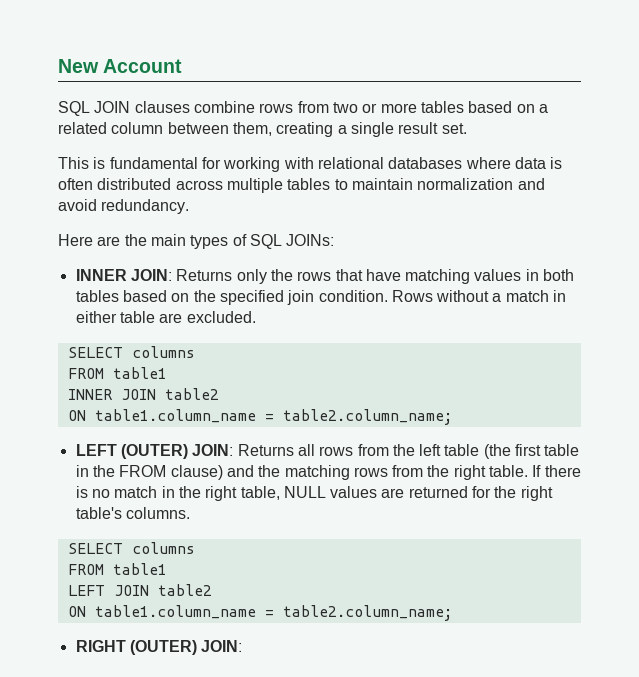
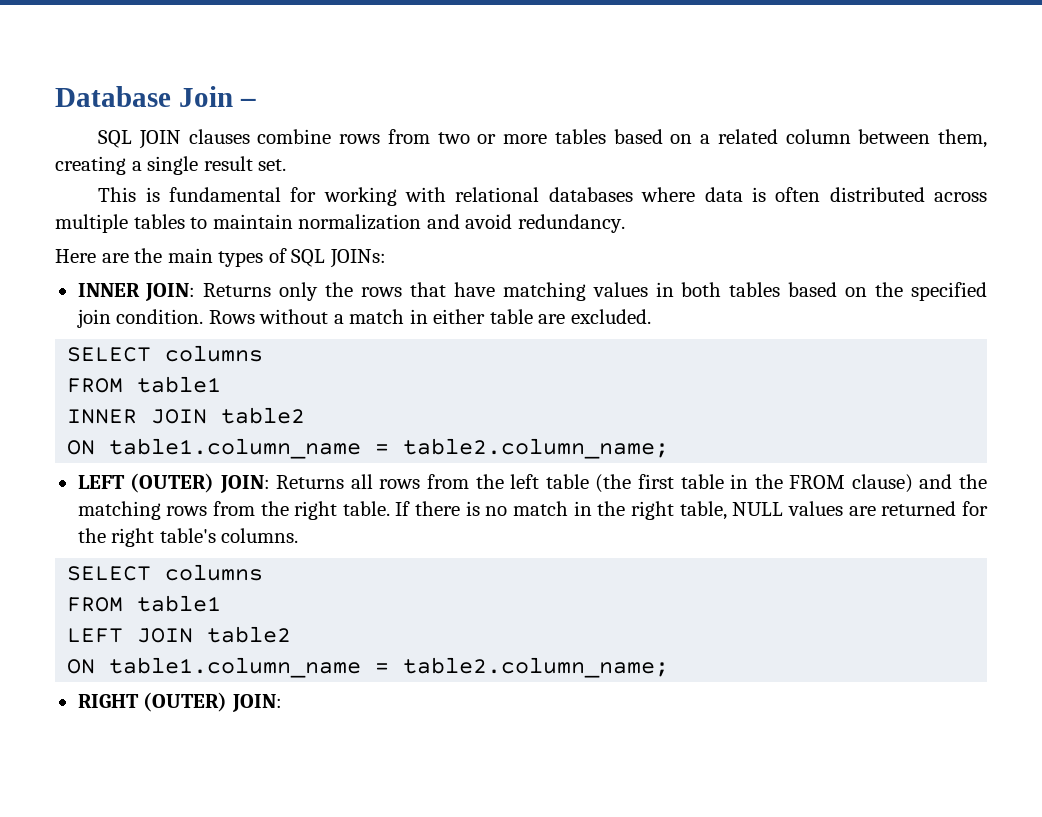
[58,59,183,73] New Account -> [55,86,256,107] Database Join –

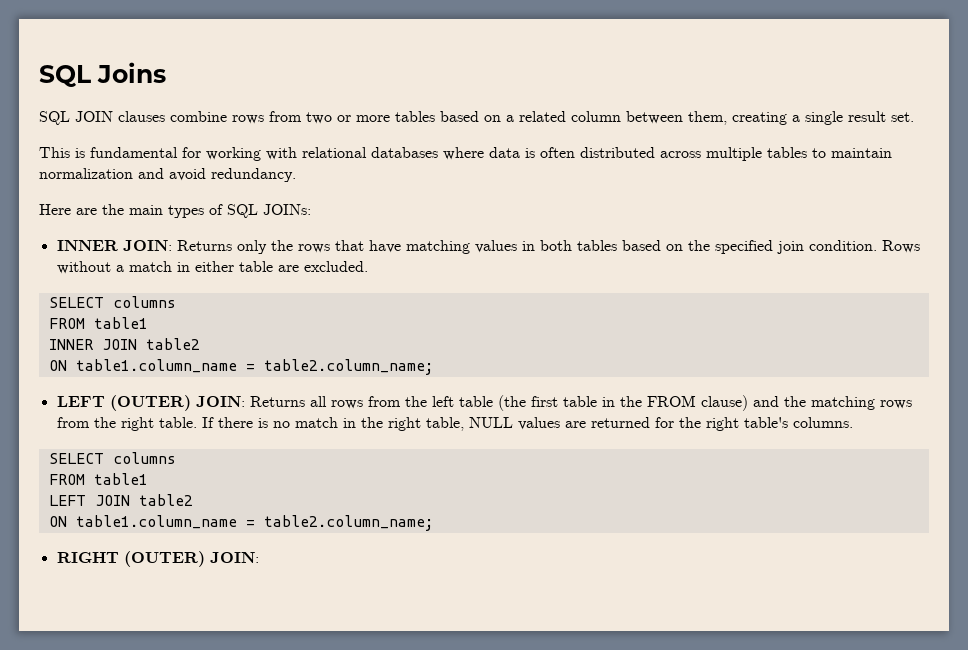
[55,86,256,107] Database Join – -> [39,62,166,87] SQL Joins

